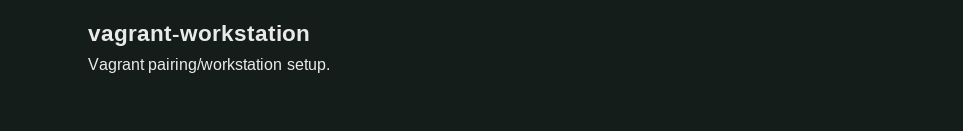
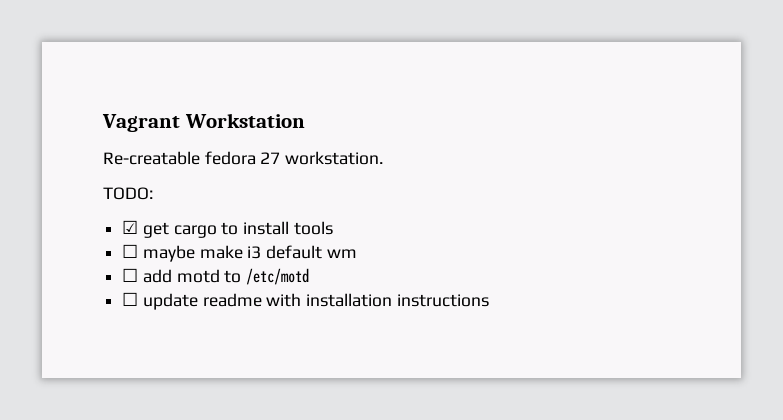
[88,25,310,46] [88,58,330,73] vagrant-workstation // Vagrant pairing/workstation setup. -> [102,113,305,132] [103,151,384,165] [103,187,153,200] [122,220,333,238] [122,244,357,262] [122,268,310,285] [122,292,489,310] Vagrant Workstation // Re-creatable fedora 27 workstation. // TODO: // ☑ get cargo to install tools // ☐ maybe make i3 default wm // ☐ add motd to /etc/motd // ☐ update readme with installation instructions

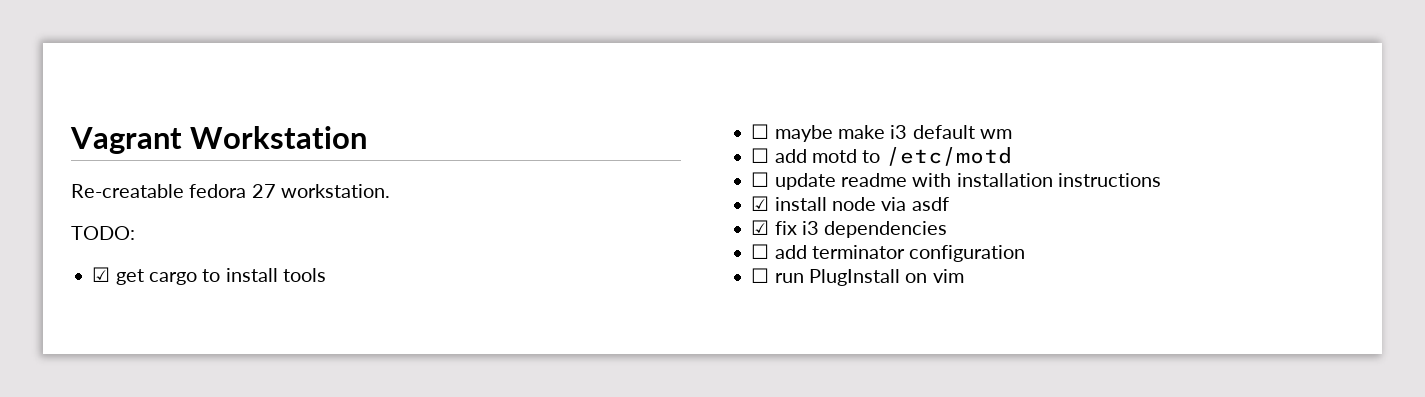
(489, 300) none -> [751,196,949,211] [751,220,948,238] [751,244,1026,262] [751,268,964,286] // ☑ install node via asdf // ☑ fix i3 dependencies // ☐ add terminator configuration // ☐ run PlugInstall on vim

